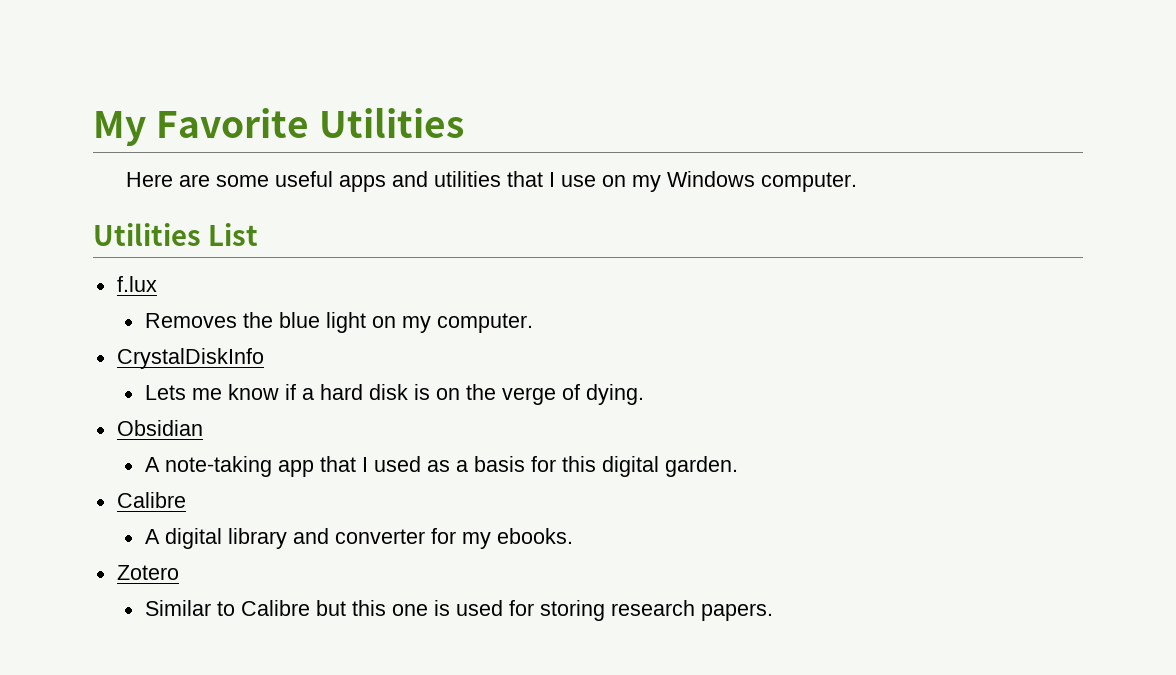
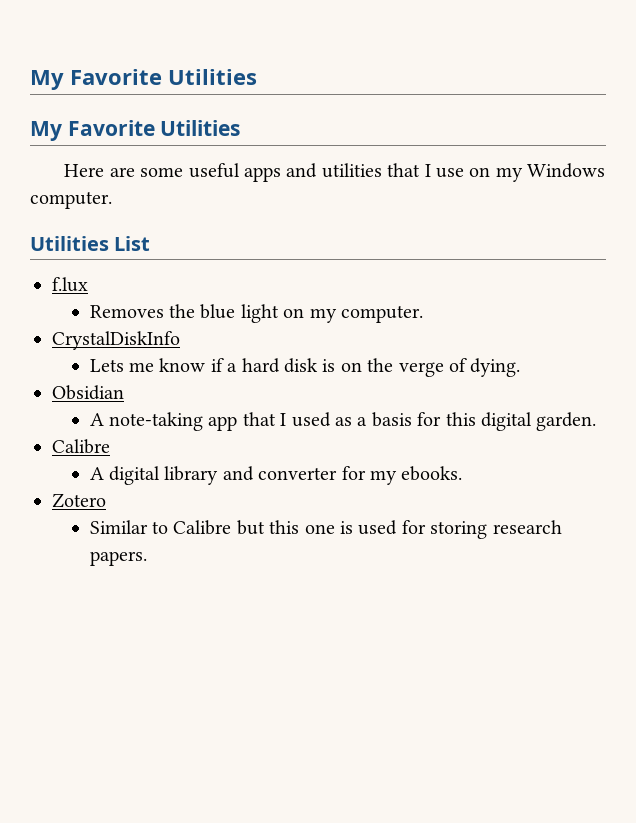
[93,107,464,146] My Favorite Utilities -> [30,69,257,90] [30,120,241,141] My Favorite Utilities // My Favorite Utilities

